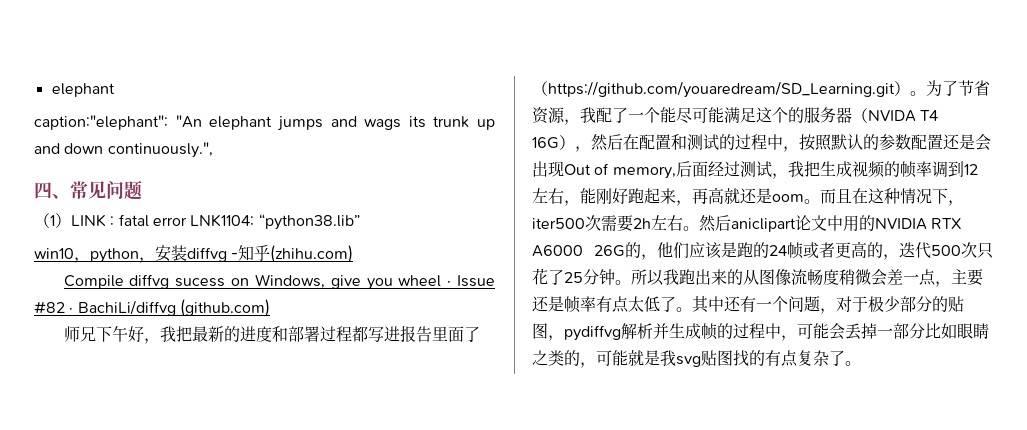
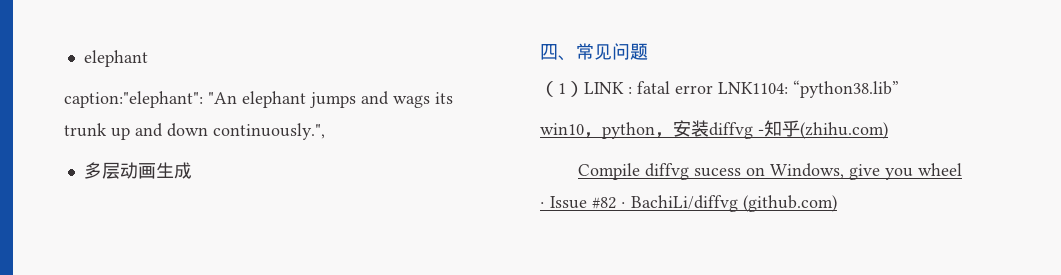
(213, 150) none -> [83,162,192,179] // 多层动画生成
[63,325,480,344] [532,80,990,98] [532,107,939,125] [532,134,991,152] [532,161,978,179] [532,187,964,206] [532,215,963,232] [532,241,993,260] [532,268,983,287] [532,296,964,314] [532,323,989,341] [532,350,861,368] // 师兄下午好，我把最新的进度和部署过程都写进报告里面了（https://github.com/youaredream/SD_Learning.git）。为了节省资源，我配了一个能尽可能满足这个的服务器（NVIDA T4 16G），然后在配置和测试的过程中，按照默认的参数配置还是会出现Out of memory,后面经过测试，我把生成视频的帧率调到12左右，能刚好跑起来，再高就还是oom。而且在这种情况下，iter500次需要2h左右。然后aniclipart论文中用的NVIDIA RTX A6000 26G的，他们应该是跑的24帧或者更高的，迭代500次只花了25分钟。所以我跑出来的从图像流畅度稍微会差一点，主要还是帧率有点太低了。其中还有一个问题，对于极少部分的贴图，pydiffvg解析并生成帧的过程中，可能会丢掉一部分比如眼睛之类的，可能就是我svg贴图找的有点复杂了。 -> (837, 203) none

